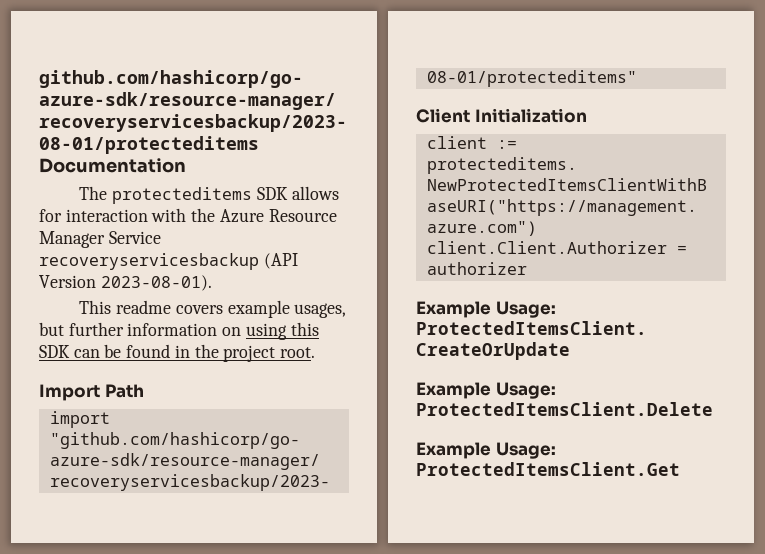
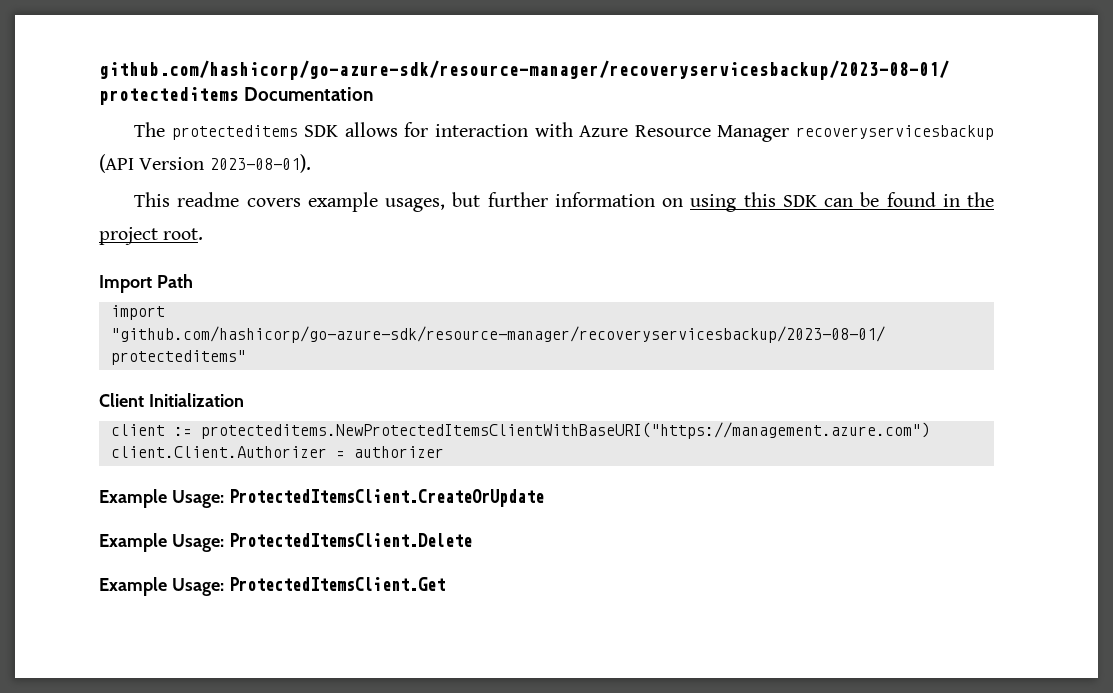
[191,208,216,222] the -> (573, 129) none
[108,231,161,244] Service -> (790, 133) none

